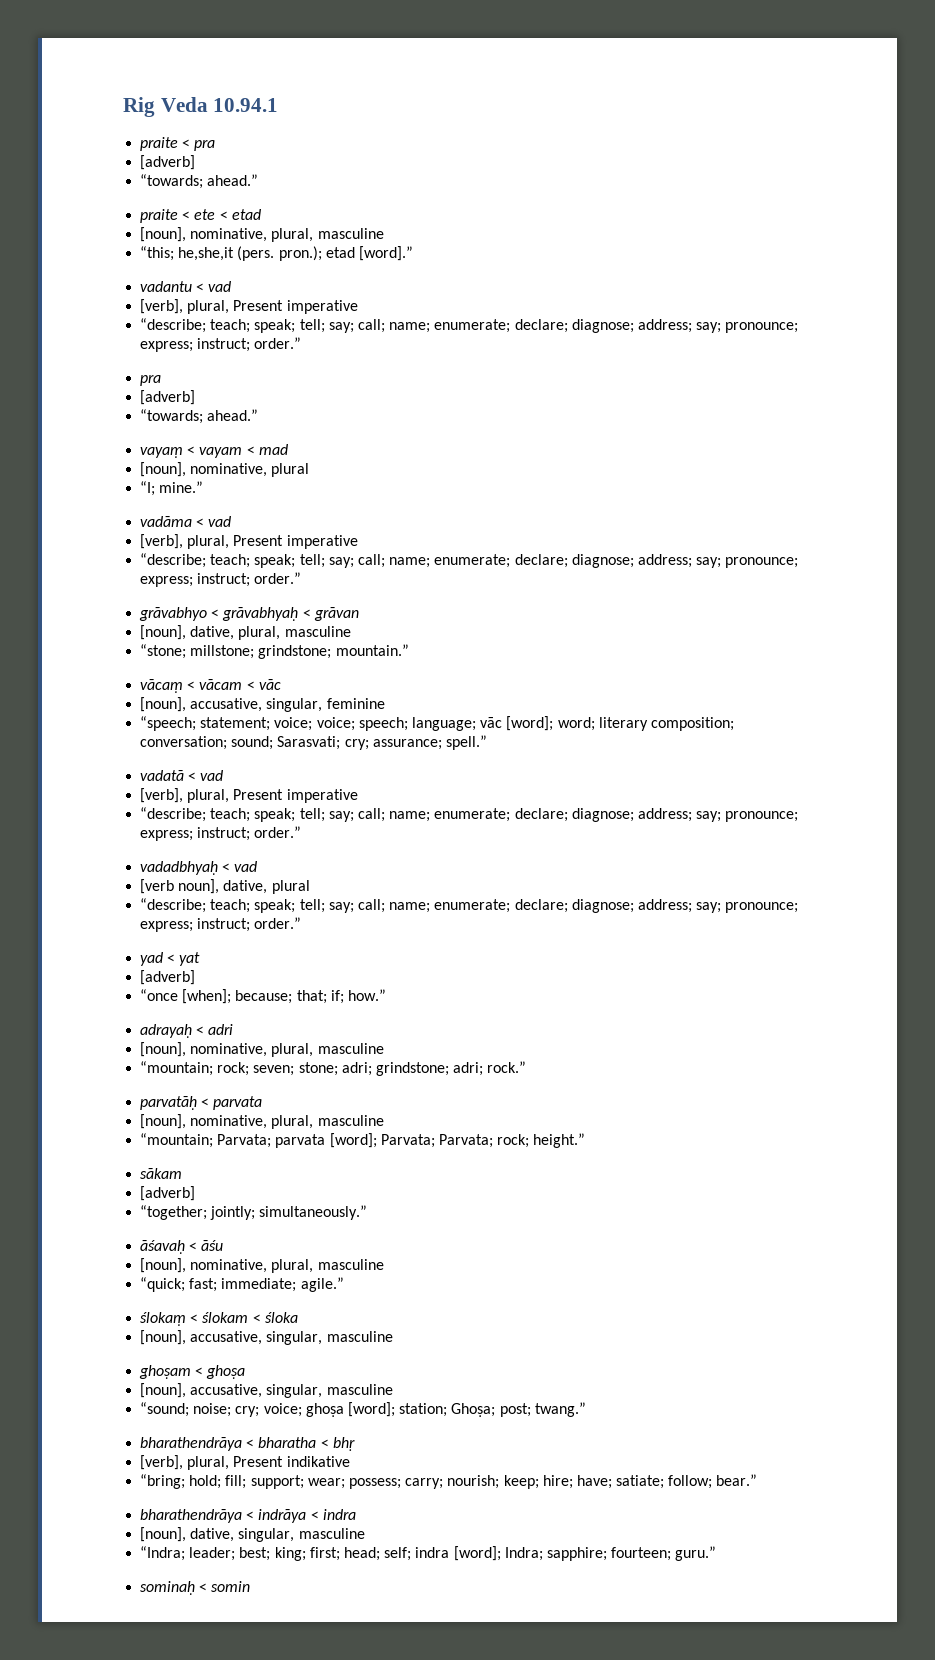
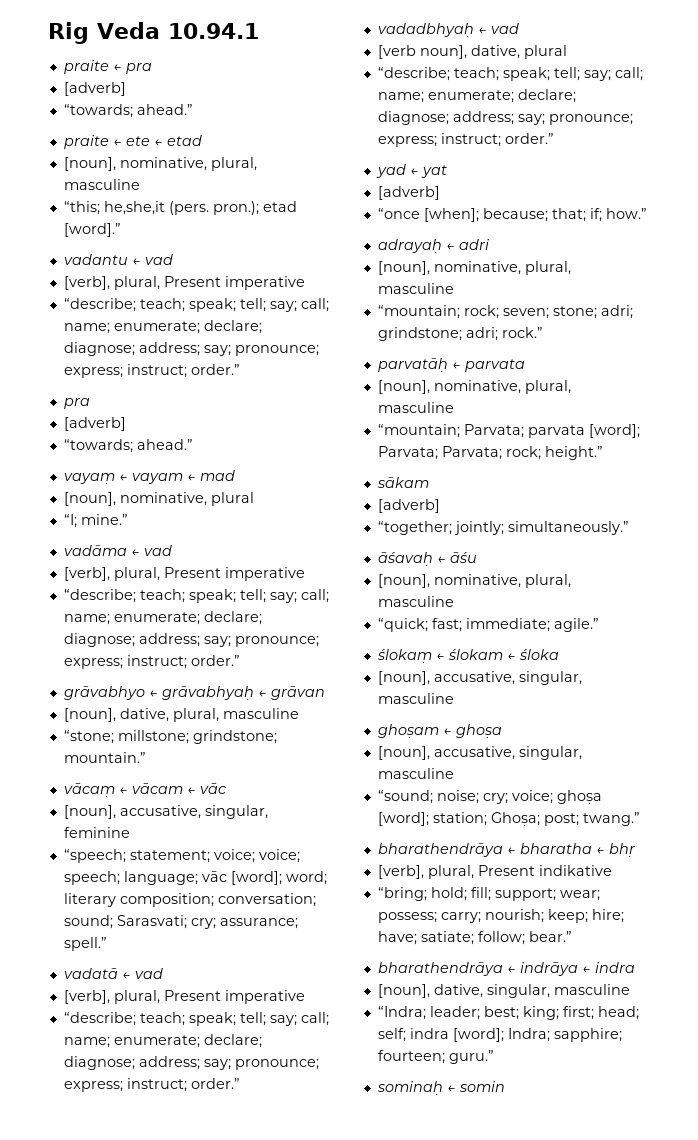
[182,139,191,148] < -> [112,64,122,71] ←
[182,209,228,220] < ete < -> [112,136,163,146] ← ete ←
[196,283,205,292] < -> [131,258,141,265] ←
[187,446,255,458] < vayam < -> [118,473,196,484] ← vayam ←
[196,518,205,527] < -> [130,549,140,556] ←
[211,607,311,621] < grāvabhyaḥ < -> [148,686,267,700] ← grāvabhyaḥ ←
[187,679,255,690] < vācam < -> [118,783,196,794] ← vācam ←
[188,772,197,781] < -> [121,972,131,979] ←
[222,863,231,872] < -> [477,27,487,34] ←
[167,954,176,963] < -> [409,168,419,175] ←
[196,1026,205,1035] < -> [445,243,455,250] ←
[201,1098,210,1107] < -> [451,362,461,369] ←
[189,1242,198,1251] < -> [436,556,446,563] ←
[190,1312,261,1323] < ślokam < -> [435,649,516,660] ← ślokam ←
[195,1367,204,1376] < -> [442,728,452,735] ←
[246,1437,329,1448] < bharatha < -> [506,843,605,854] ← bharatha ←
[246,1509,319,1523] < indrāya < -> [506,962,591,976] ← indrāya ←
[199,1583,208,1592] < -> [446,1085,456,1092] ←

